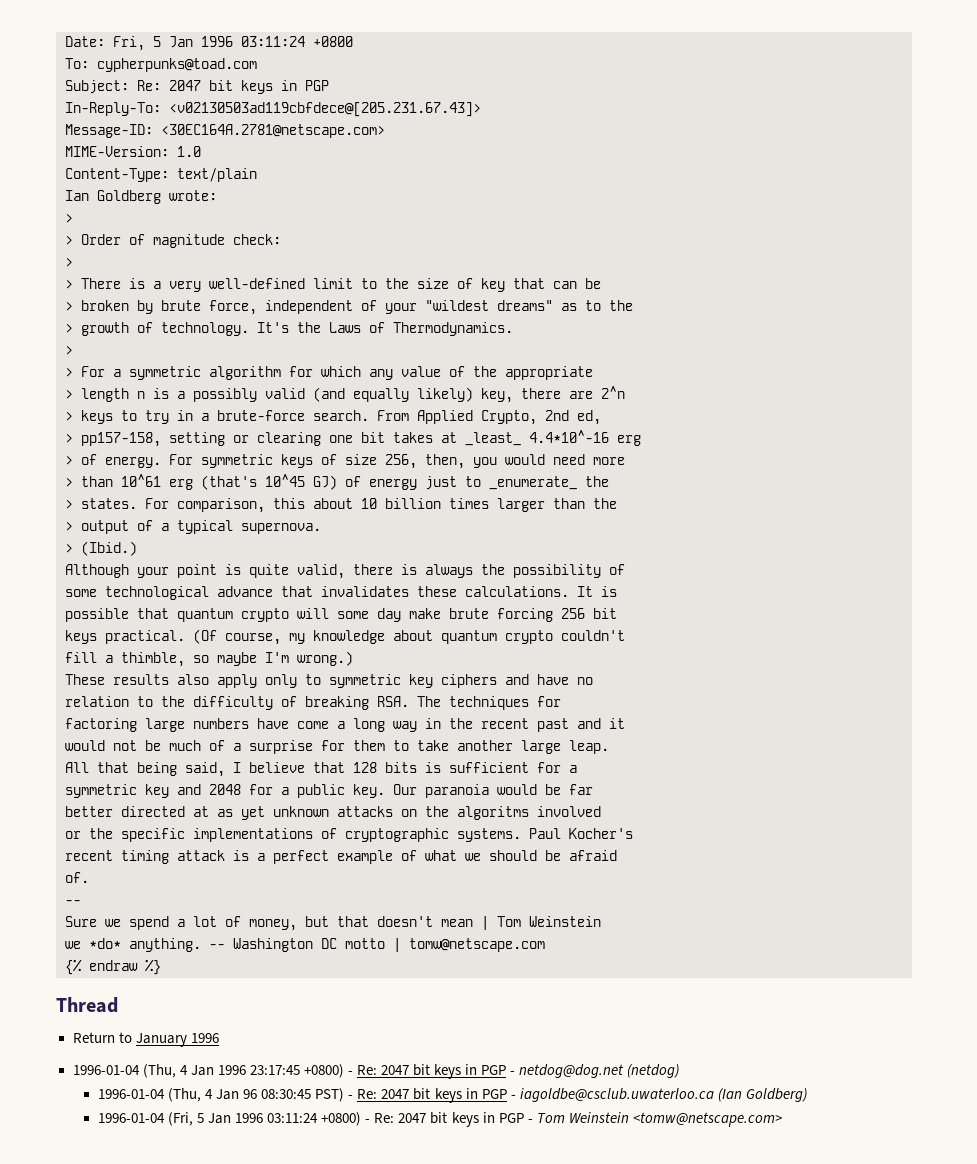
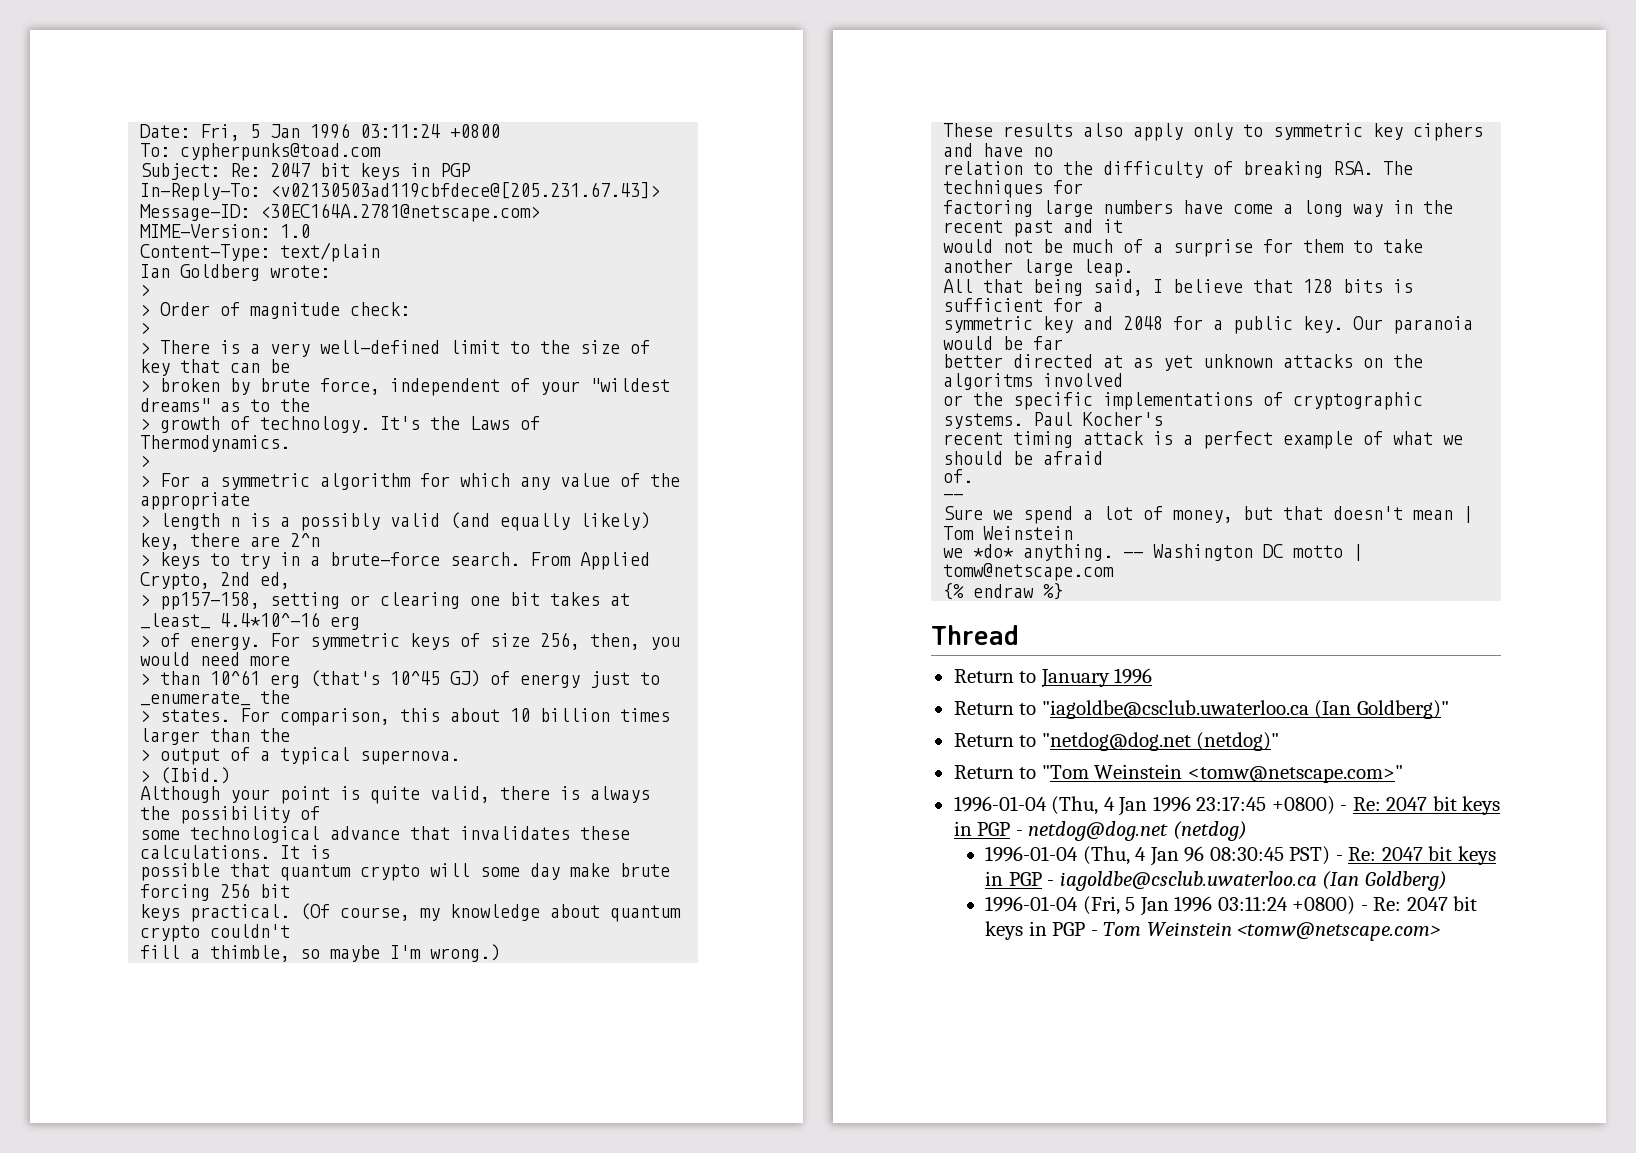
(219, 1038) none -> [953,700,1449,719] [953,732,1280,751] [953,764,1403,783] // Return to "iagoldbe@csclub.uwaterloo.ca (Ian Goldberg)" // Return to "netdog@dog.net (netdog)" // Return to "Tom Weinstein <tomw@netscape.com>"

